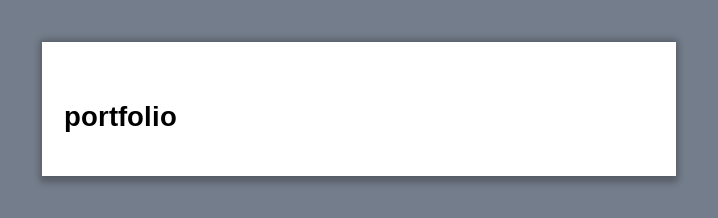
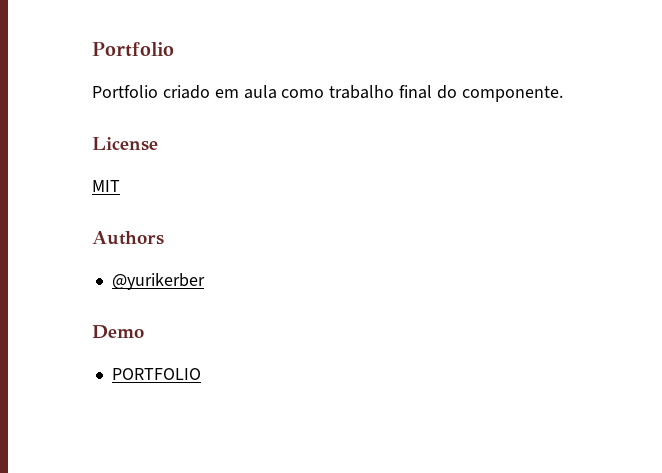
[64,106,177,132] portfolio -> [92,42,174,57] [92,85,563,102] [92,137,158,151] [92,180,120,192] [92,231,164,245] [111,273,205,290] [92,325,144,339] [111,368,201,380] Portfolio // Portfolio criado em aula como trabalho final do componente. // License // MIT // Authors // @yurikerber // Demo // PORTFOLIO

